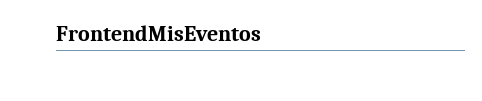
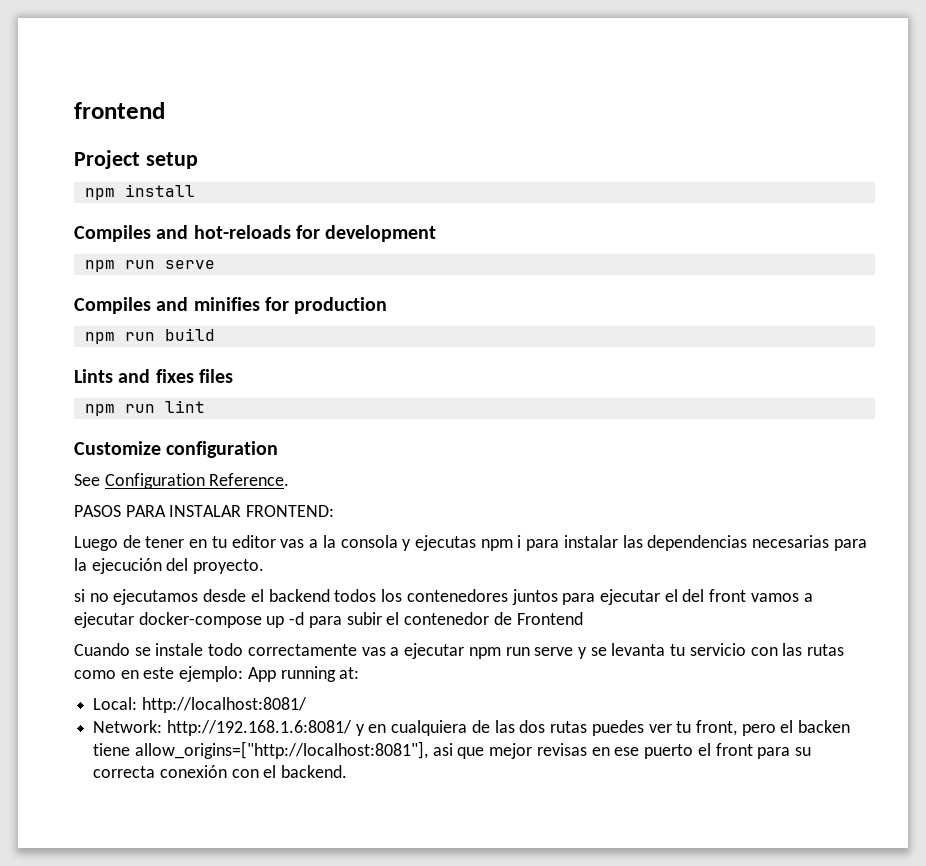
[56,25,261,41] FrontendMisEventos -> [74,102,165,119] [74,150,198,169] [84,184,195,200] [74,225,437,242] [84,260,215,272] [74,297,388,314] [84,328,215,344] [74,369,233,383] [84,400,205,416] [74,441,279,458] [74,473,290,489] [74,505,335,517] [74,535,867,551] [74,558,265,574] [74,589,813,605] [74,612,583,628] [74,643,845,659] [74,666,360,682] [93,697,307,713] [93,720,851,736] [93,741,811,759] [93,765,348,778] frontend // Project setup // npm install // Compiles and hot-reloads for development // npm run serve // Compiles and minifies for production // npm run build // Lints and fixes files // npm run lint // Customize configuration // See Configuration Reference. // PASOS PARA INSTALAR FRONTEND: // Luego de tener en tu editor vas a la consola y ejecutas npm i para instalar las dependencias necesarias para la ejecución del proyecto. // si no ejecutamos desde el backend todos los contenedores juntos para ejecutar el del front vamos a ejecutar docker-compose up -d para subir el contenedor de Frontend // Cuando se instale todo correctamente vas a ejecutar npm run serve y se levanta tu servicio con las rutas como en este ejemplo: App running at: // Local: http://localhost:8081/ // Network: http://192.168.1.6:8081/ y en cualquiera de las dos rutas puedes ver tu front, pero el backen tiene allow_origins=["http://localhost:8081"], asi que mejor revisas en ese puerto el front para su correcta conexión con el backend.

